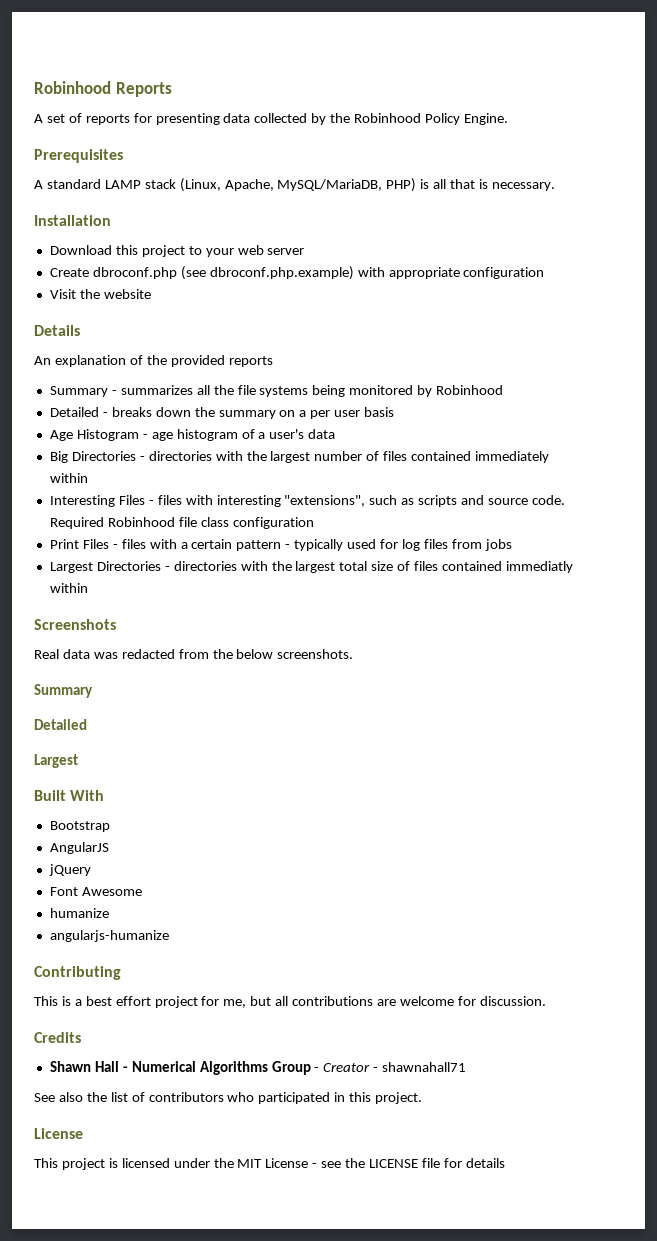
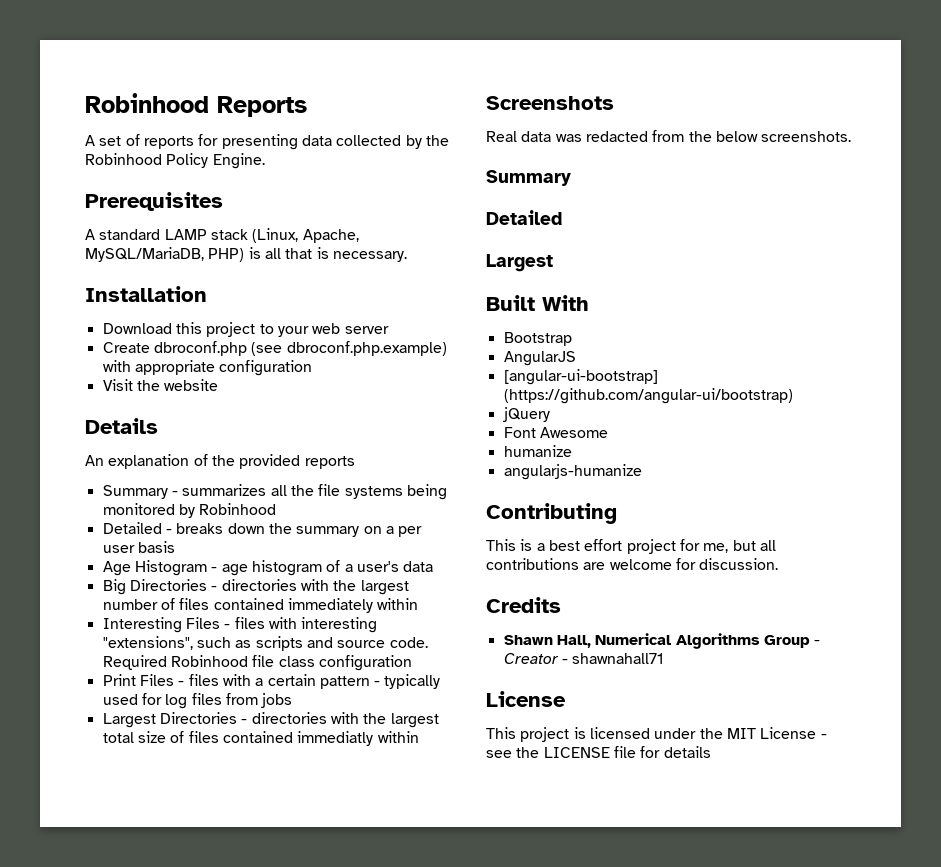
(109, 848) none -> [503,369,658,385] [503,388,793,404] // [angular-ui-bootstrap] (https://github.com/angular-ui/bootstrap)
[94,1061,128,1072] Hall - -> [556,635,591,648] Hall,
[34,1092,423,1104] // See also the list of contributors who participated in this project. -> (664, 658) none

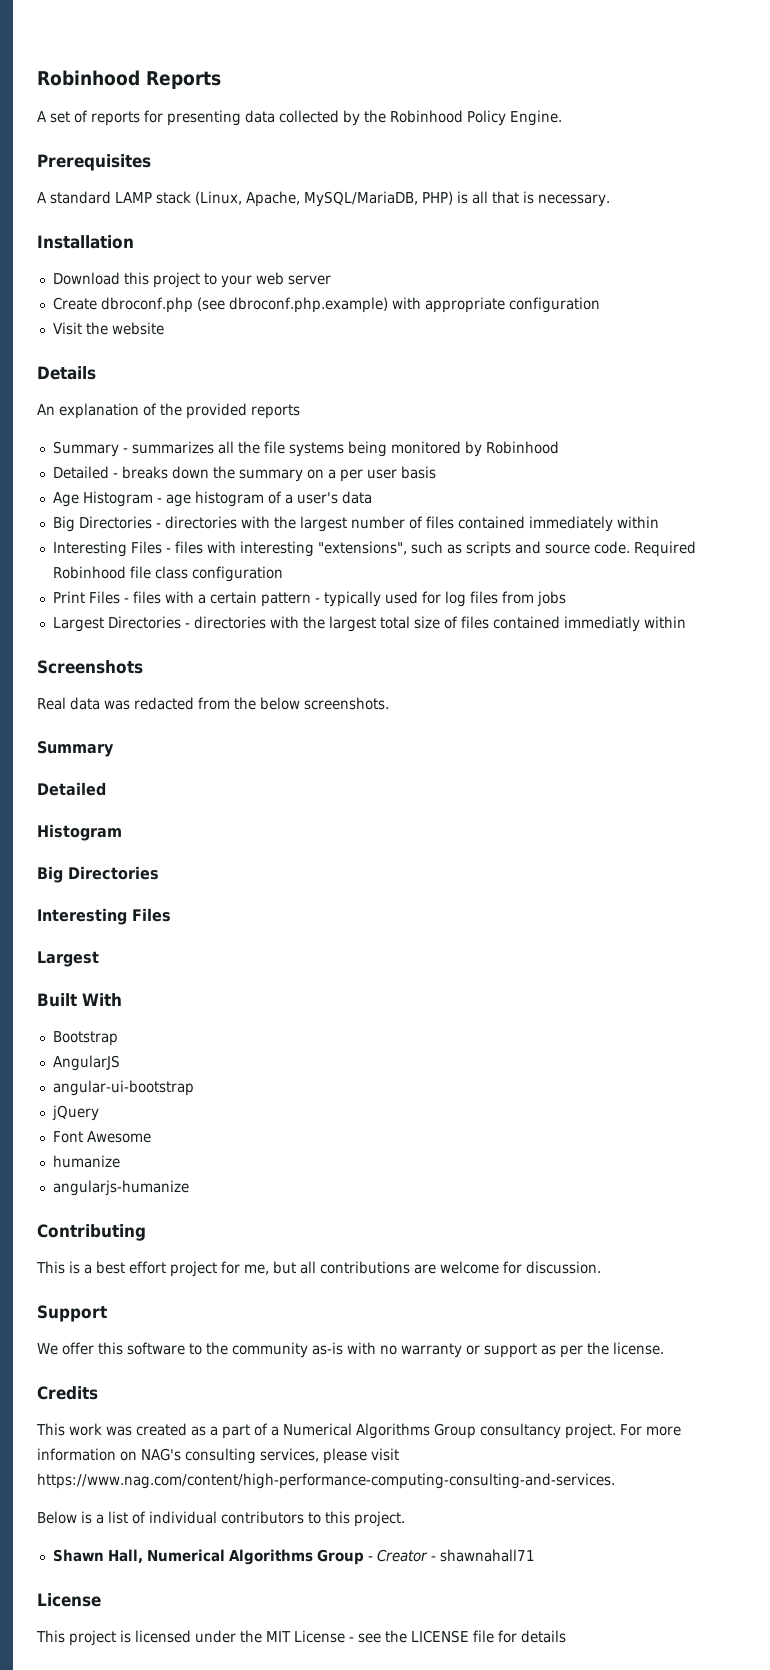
(562, 217) none -> [37,824,122,841] [37,866,159,883] [37,908,171,925] // Histogram // Big Directories // Interesting Files
[503,369,658,385] [503,388,793,404] [angular-ui-bootstrap] (https://github.com/angular-ui/bootstrap) -> [52,1080,194,1096] angular-ui-bootstrap
[486,597,561,613] Credits -> [37,1305,107,1322] [37,1342,664,1358] [37,1386,98,1400] [36,1423,681,1439] [37,1448,399,1464] [37,1473,615,1489] [37,1511,405,1527] Support // We offer this software to the community as-is with no warranty or support as per the license. // Credits // This work was created as a part of a Numerical Algorithms Group consultancy project. For more information on NAG's consulting services, please visit https://www.nag.com/content/high-performance-computing-consulting-and-services. // Below is a list of individual contributors to this project.

